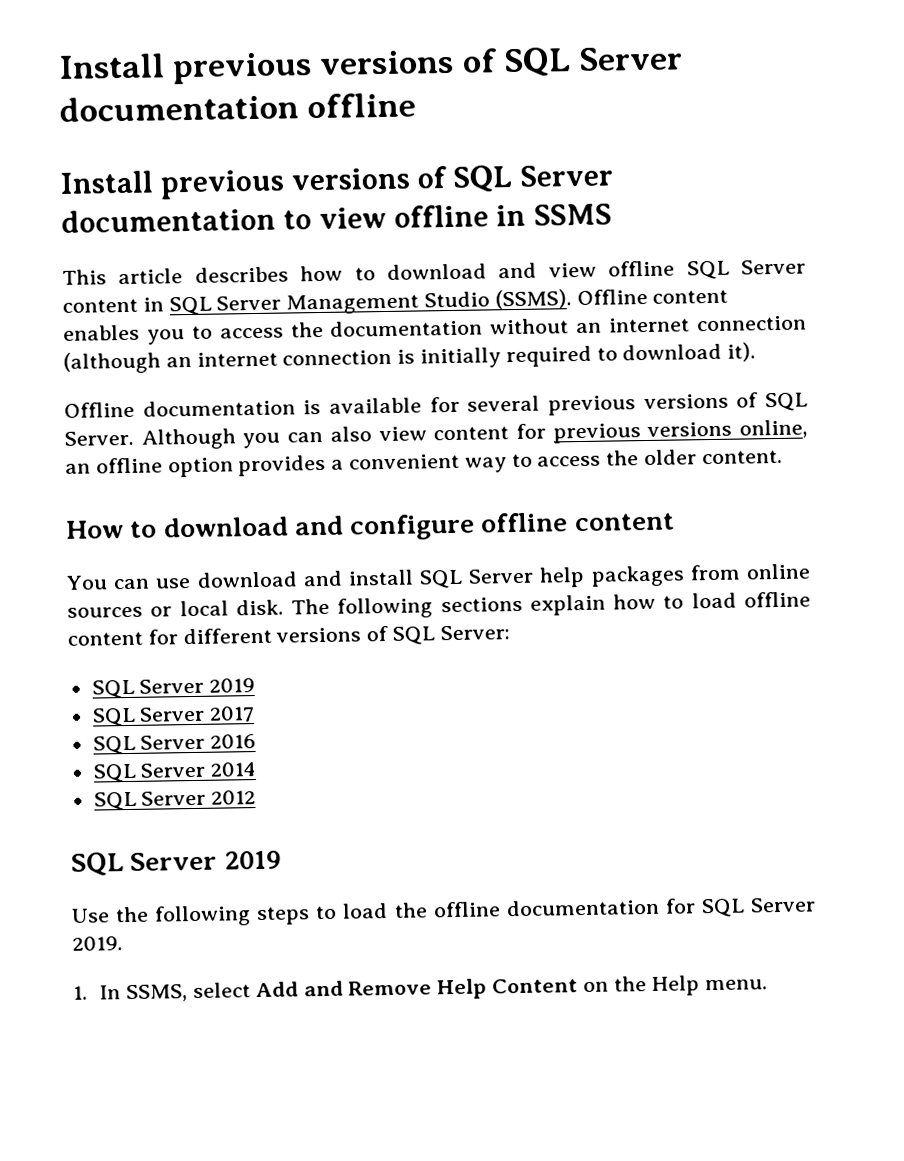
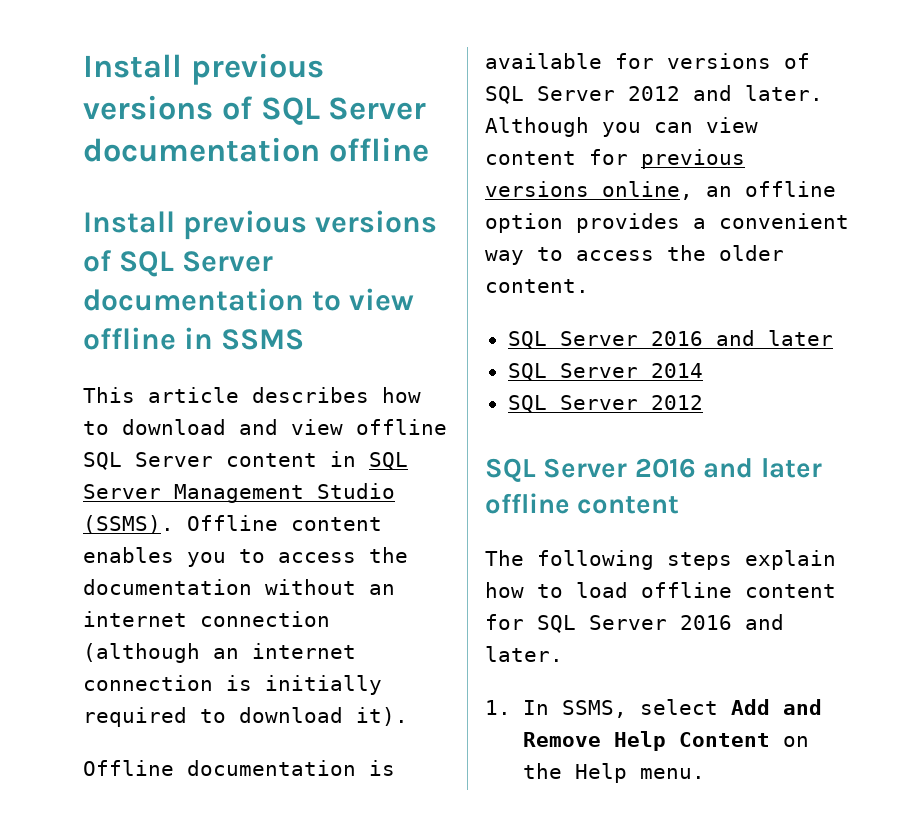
[467,392,808,416] [64,430,134,446] several previous versions of SQL Server. -> [667,53,810,69] [485,85,823,104] versions of SQL Server 2012 and later.
[329,426,372,442] also -> (693, 127) none
[66,512,675,541] [66,563,811,590] [67,591,811,619] [67,625,510,646] [91,678,256,699] [91,706,256,727] [92,734,257,755] // How to download and configure offline content // You can use download and install SQL Server help packages from online sources or local disk. The following sections explain how to load offline content for different versions of SQL Server: // SQL Server 2019 // SQL Server 2017 // SQL Server 2016 -> [507,330,833,349] // SQL Server 2016 and later
[223,850,282,870] [71,897,816,927] [72,936,123,951] 2019 // Use the following steps to load the offline documentation for SQL Server 2019. -> [634,458,822,478] [485,493,680,514] [485,550,836,570] [485,582,836,598] [485,614,784,633] [485,646,563,662] 2016 and later offline content // The following steps explain how to load offline content for SQL Server 2016 and later.

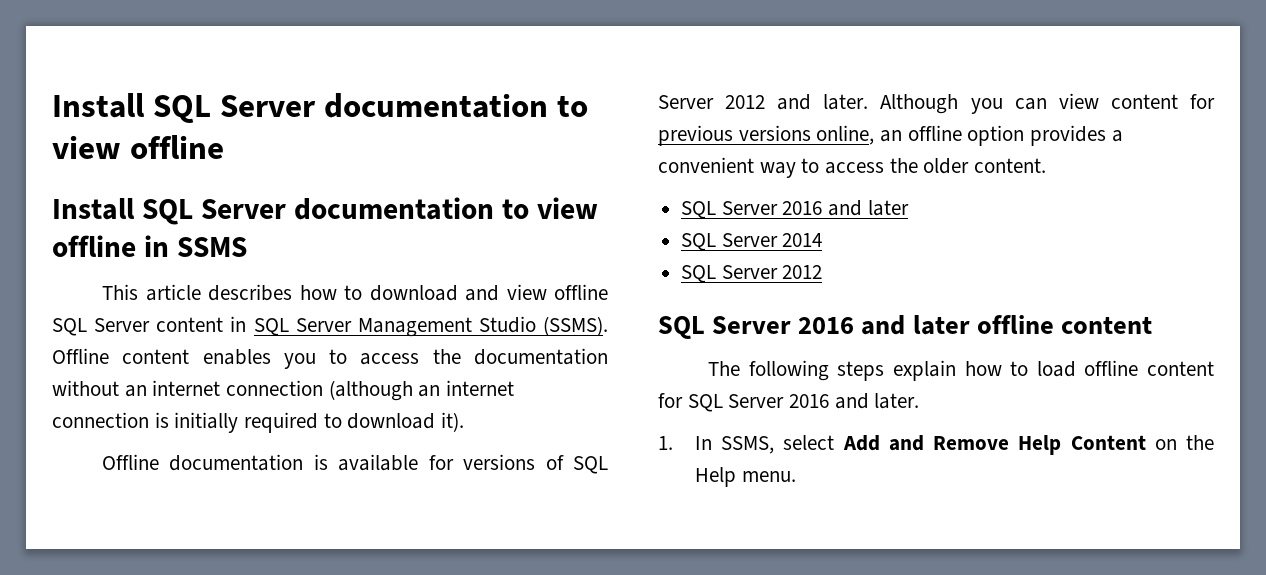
[83,53,324,85] [83,95,427,125] [83,137,320,162] Install previous versions of SQL Server documentation -> [52,93,588,123] [52,135,121,159] Install SQL Server documentation to view
[183,210,438,240] [83,250,112,272] previous versions of -> (135, 209) none

